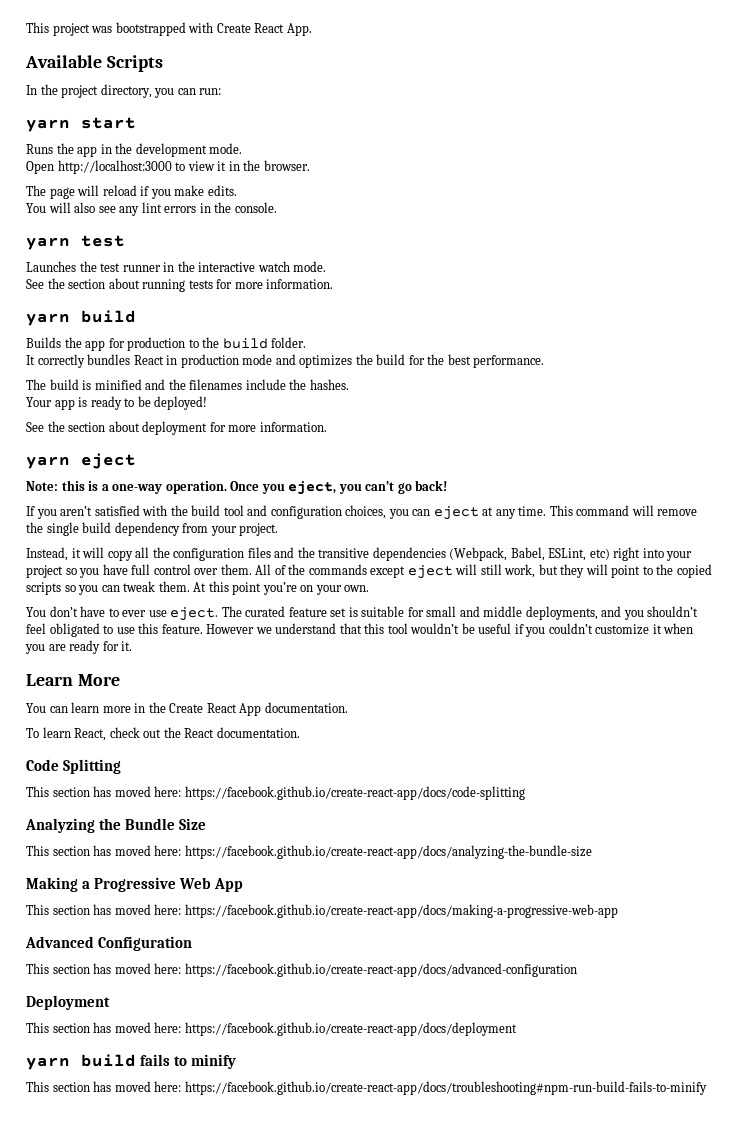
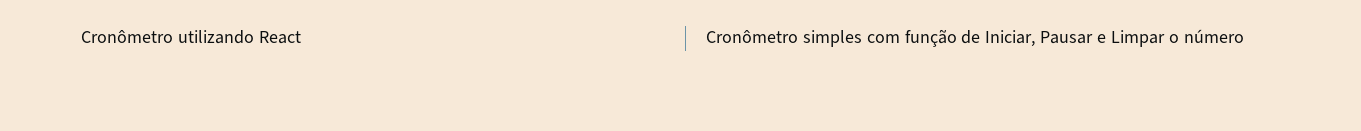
[26,22,312,36] [25,55,163,72] [26,84,222,98] [26,117,136,132] [26,143,243,157] [26,160,310,174] [26,185,237,199] [26,202,277,216] [26,235,125,250] [26,261,327,272] [26,278,334,292] [26,310,136,326] [26,337,307,351] [26,354,545,368] [26,379,349,390] [26,396,208,410] [26,421,327,435] [26,453,136,469] [26,480,448,495] [26,505,698,520] [26,522,279,536] [26,547,693,561] [26,564,712,579] [26,581,370,595] [26,606,699,621] [26,623,694,637] [25,640,133,654] [26,674,120,686] [26,702,348,716] [26,727,300,741] [26,759,122,774] [26,786,525,800] [25,818,207,833] [26,845,592,859] [26,877,244,892] [26,904,618,918] [25,936,193,951] [26,963,577,977] [26,995,110,1010] [26,1022,517,1036] [26,1054,237,1070] [26,1081,707,1095] This project was bootstrapped with Create React App. // Available Scripts // In the project directory, you can run: // yarn start // Runs the app in the development mode. // Open http://localhost:3000 to view it in the browser. // The page will reload if you make edits. // You will also see any lint errors in the console. // yarn test // Launches the test runner in the interactive watch mode. // See the section about running tests for more information. // yarn build // Builds the app for production to the build folder. // It correctly bundles React in production mode and optimizes the build for the best performance. // The build is minified and the filenames include the hashes. // Your app is ready to be deployed! // See the section about deployment for more information. // yarn eject // Note: this is a one-way operation. Once you eject, you can’t go back! // If you aren’t satisfied with the build tool and configuration choices, you can eject at any time. This command will remove the single build dependency from your project. // Instead, it will copy all the configuration files and the transitive dependencies (Webpack, Babel, ESLint, etc) right into your project so you have full control over them. All of the commands except eject will still work, but they will point to the copied scripts so you can tweak them. At this point you’re on your own. // You don’t have to ever use eject. The curated feature set is suitable for small and middle deployments, and you shouldn’t feel obligated to use this feature. However we understand that this tool wouldn’t be useful if you couldn’t customize it when you are ready for it. // Learn More // You can learn more in the Create React App documentation. // To learn React, check out the React documentation. // Code Splitting // This section has moved here: https://facebook.github.io/create-react-app/docs/code-splitting // Analyzing the Bundle Size // This section has moved here: https://facebook.github.io/create-react-app/docs/analyzing-the-bundle-size // Making a Progressive Web App // This section has moved here: https://facebook.github.io/create-react-app/docs/making-a-progressive-web-app // Advanced Configuration // This section has moved here: https://facebook.github.io/create-react-app/docs/advanced-configuration // Deployment // This section has moved here: https://facebook.github.io/create-react-app/docs/deployment // yarn build fails to minify // This section has moved here: https://facebook.github.io/create-react-app/docs/troubleshooting#npm-run-build-fails-to-minify -> [81,30,301,44] [706,29,1244,47] Cronômetro utilizando React // Cronômetro simples com função de Iniciar, Pausar e Limpar o número

